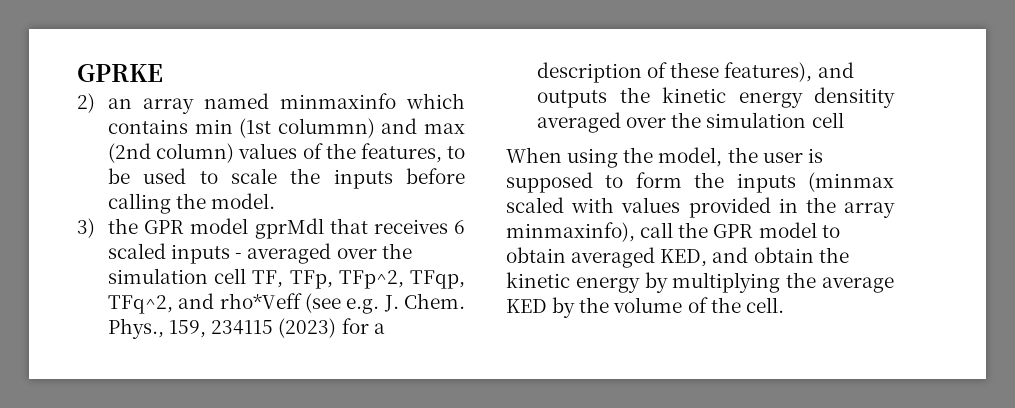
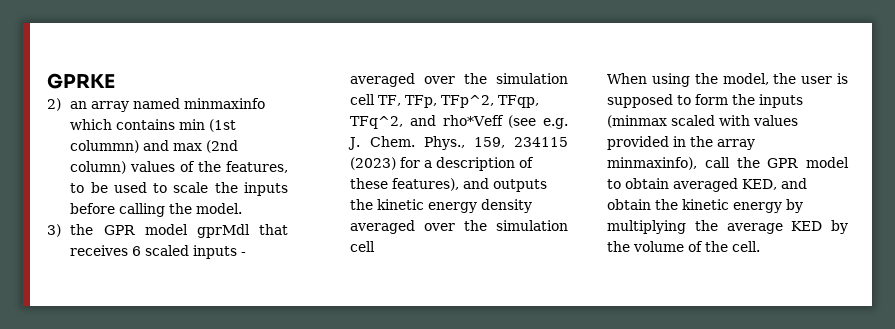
[814,87,895,108] densitity -> [481,199,533,213] density

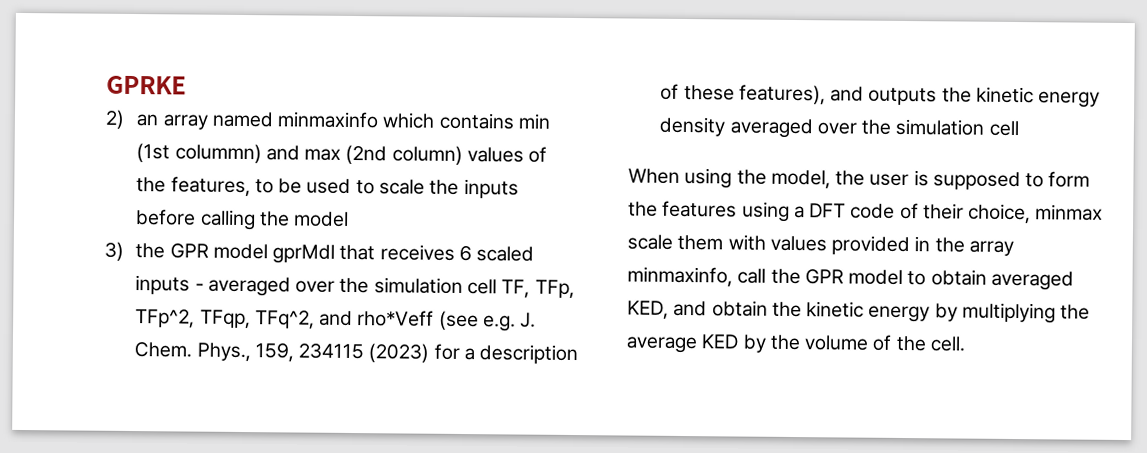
[196,203,243,214] model. -> [293,211,350,227] model
[759,94,803,108] [607,115,715,128] inputs (minmax scaled -> [662,200,1104,224] [627,234,724,251] features using a DFT code of their choice, minmax scale them
[607,157,697,170] minmaxinfo), -> [627,266,733,287] minmaxinfo,

